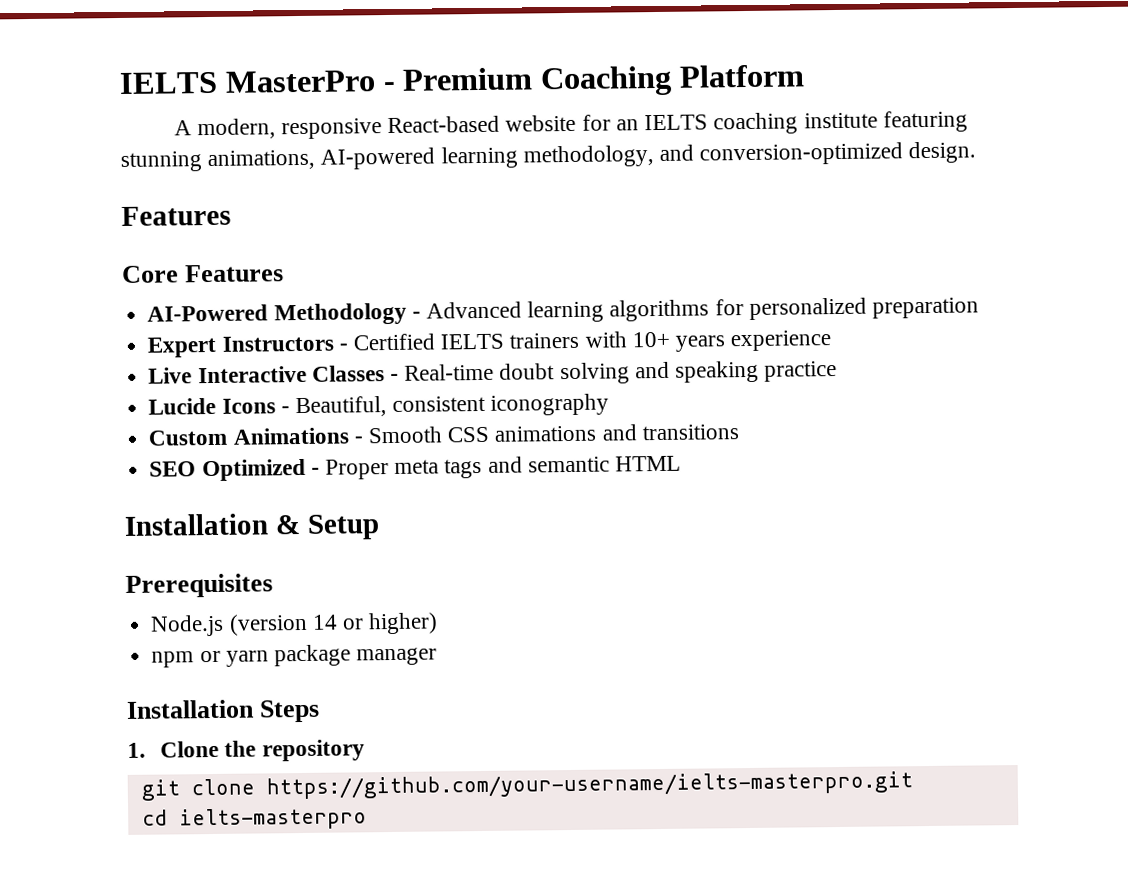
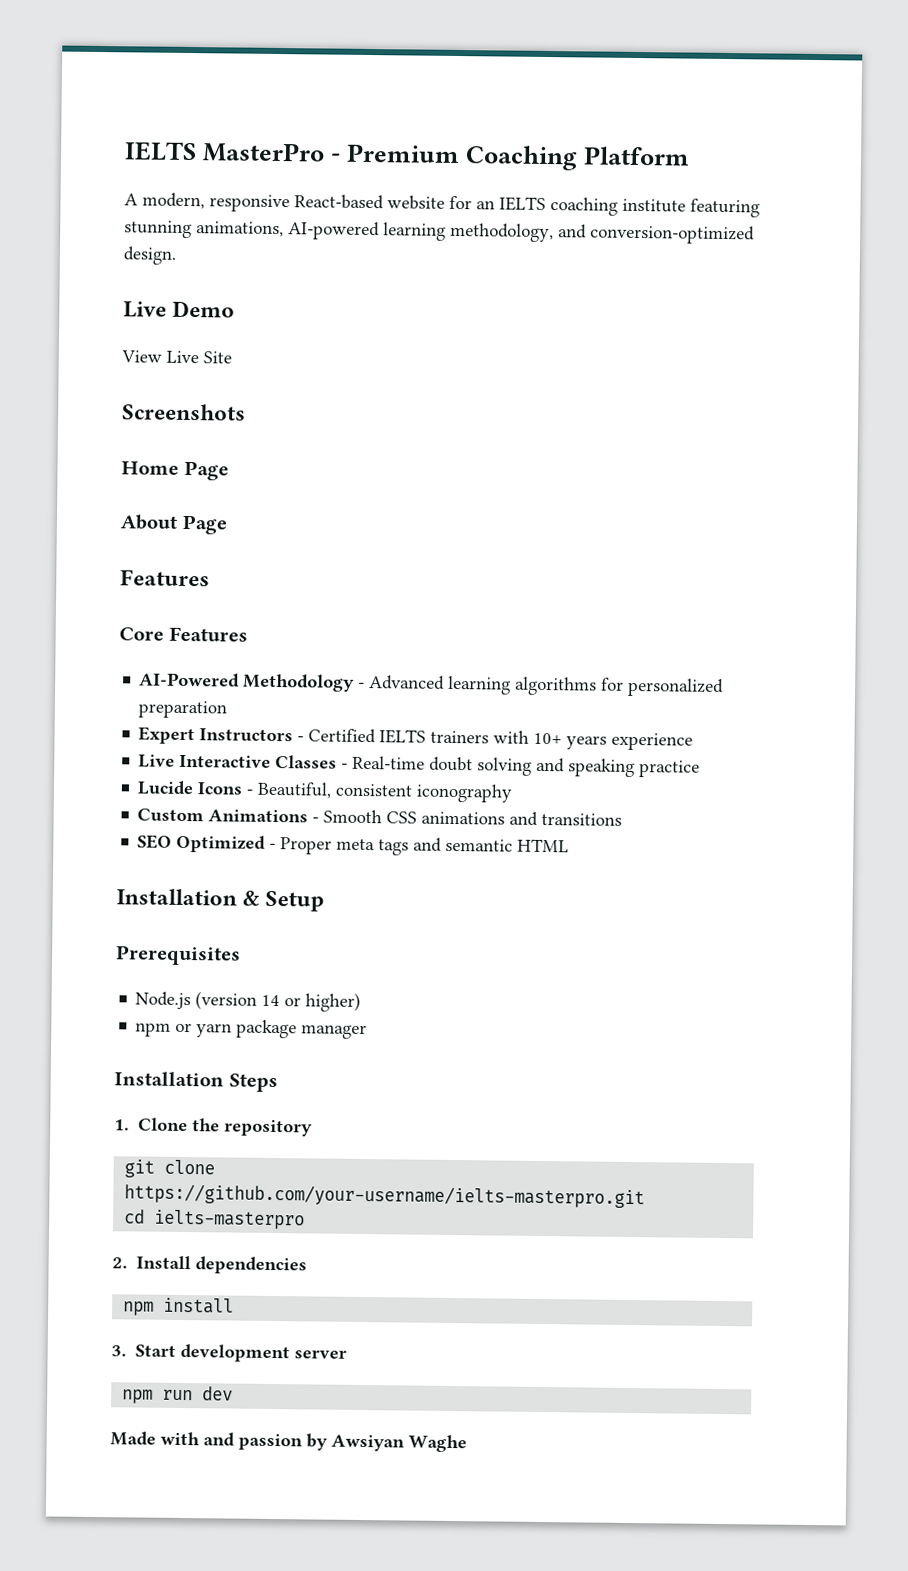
(977, 152) none -> [123,300,236,318] [121,350,232,364] [122,403,246,421] [121,460,229,481] [120,514,228,535] // Live Demo // View Live Site // Screenshots // Home Page // About Page
(367, 819) none -> [112,1255,308,1275] [123,1297,235,1316] [111,1343,348,1363] [122,1386,234,1404] [110,1431,467,1453] // 2. Install dependencies // npm install // 3. Start development server // npm run dev // Made with and passion by Awsiyan Waghe

